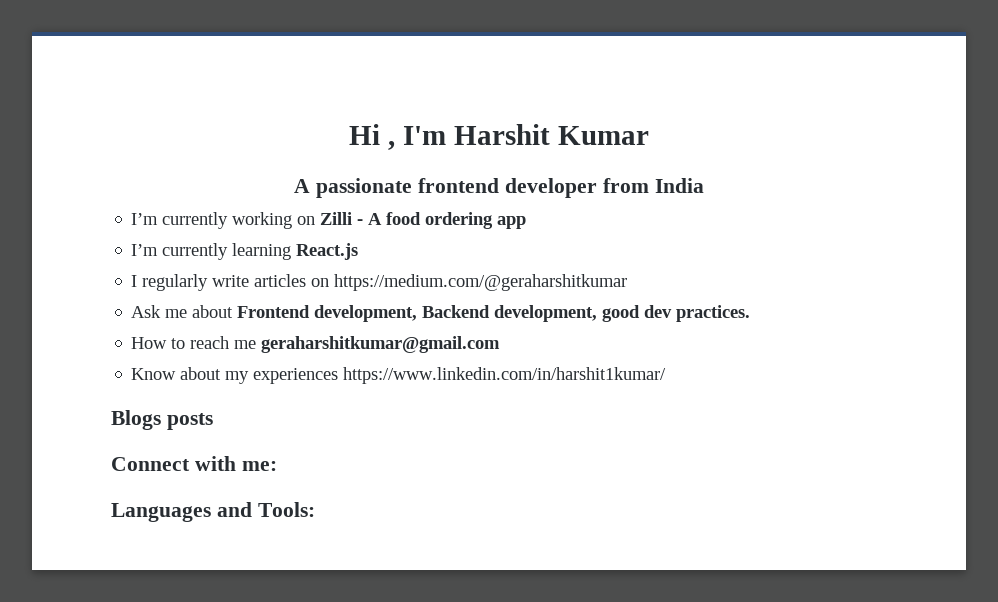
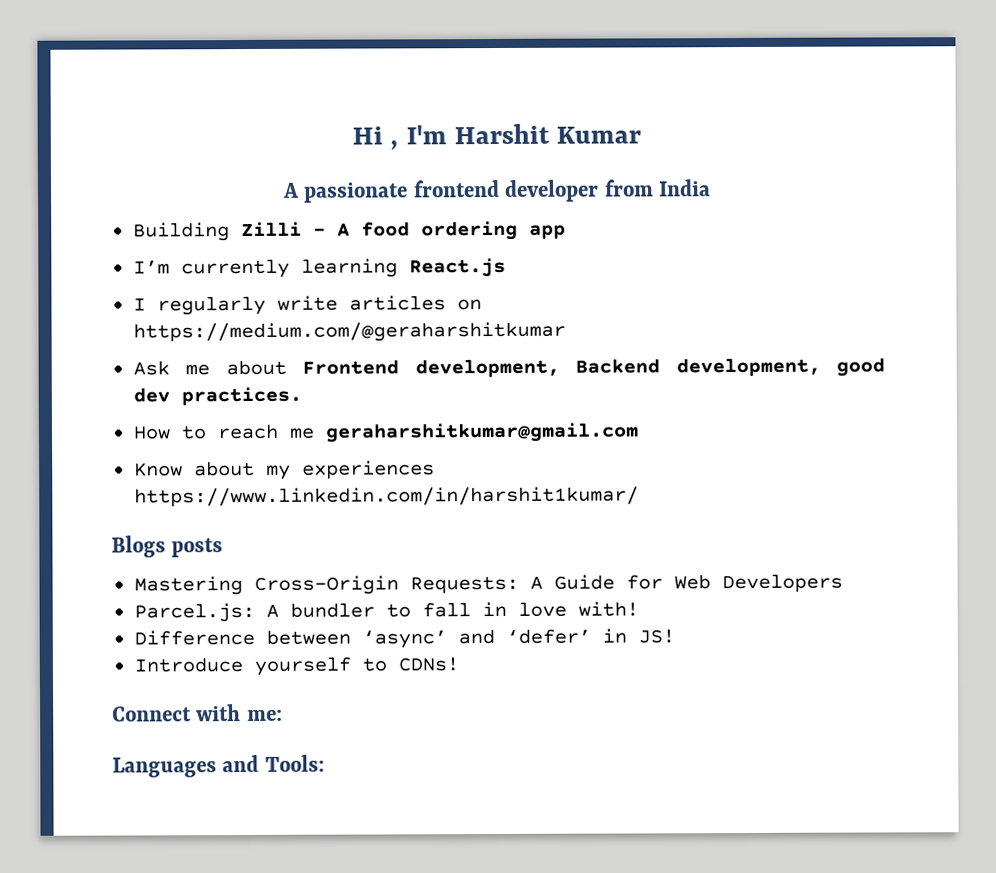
[131,212,316,229] I’m currently working on -> [132,222,230,242] Building
(213, 421) none -> [133,573,843,596] [133,601,639,623] [133,628,675,649] [133,656,459,676] // Mastering Cross-Origin Requests: A Guide for Web Developers // Parcel.js: A bundler to fall in love with! // Difference between ‘async’ and ‘defer’ in JS! // Introduce yourself to CDNs!

